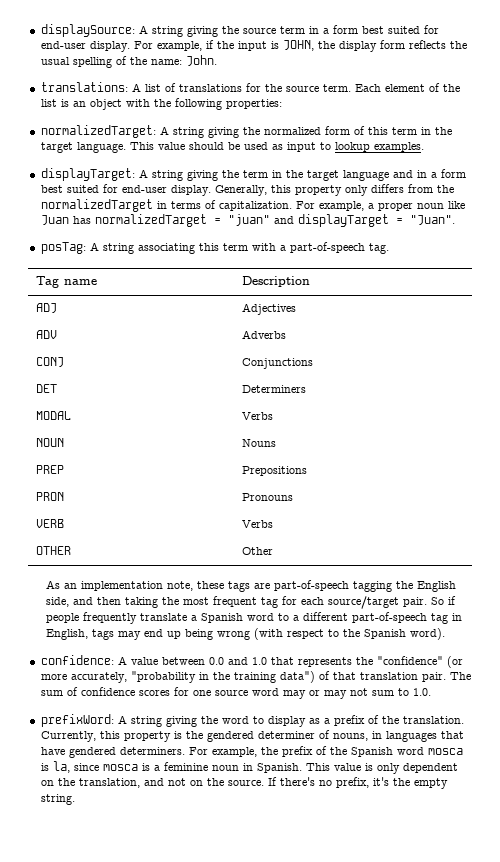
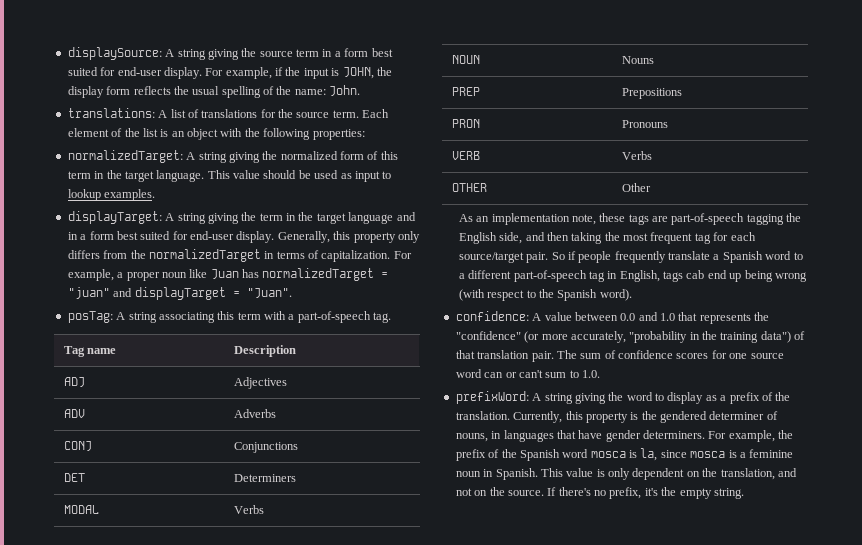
[117,631,141,640] may -> [686,270,705,279] cab
[282,688,368,699] may or may not -> [484,370,543,378] can or can't
[68,747,116,758] gendered -> [605,430,641,442] gender

